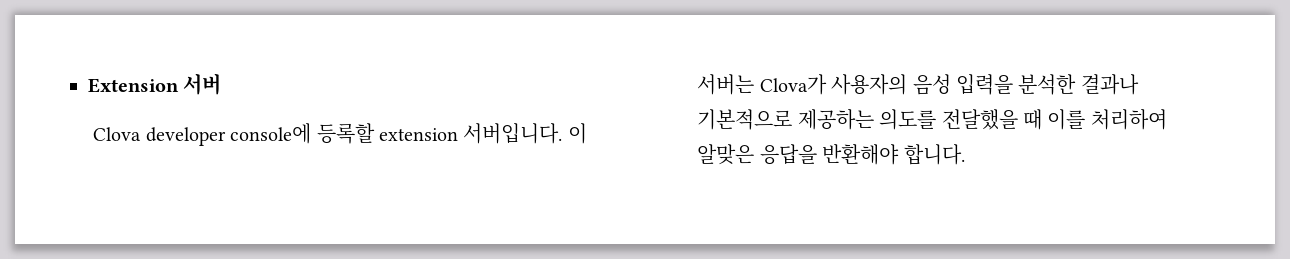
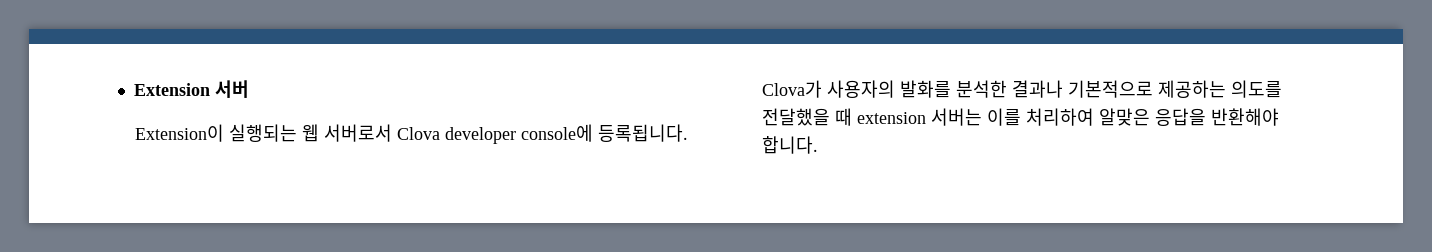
[93,123,587,146] [697,74,1013,95] Clova developer console에 등록할 extension 서버입니다. 이 서버는 Clova가 사용자의 음성 입력을 -> [135,124,689,144] [762,80,952,98] Extension이 실행되는 웹 서버로서 Clova developer console에 등록됩니다. Clova가 사용자의 발화를
(1042, 119) none -> [857,108,983,126] extension 서버는

